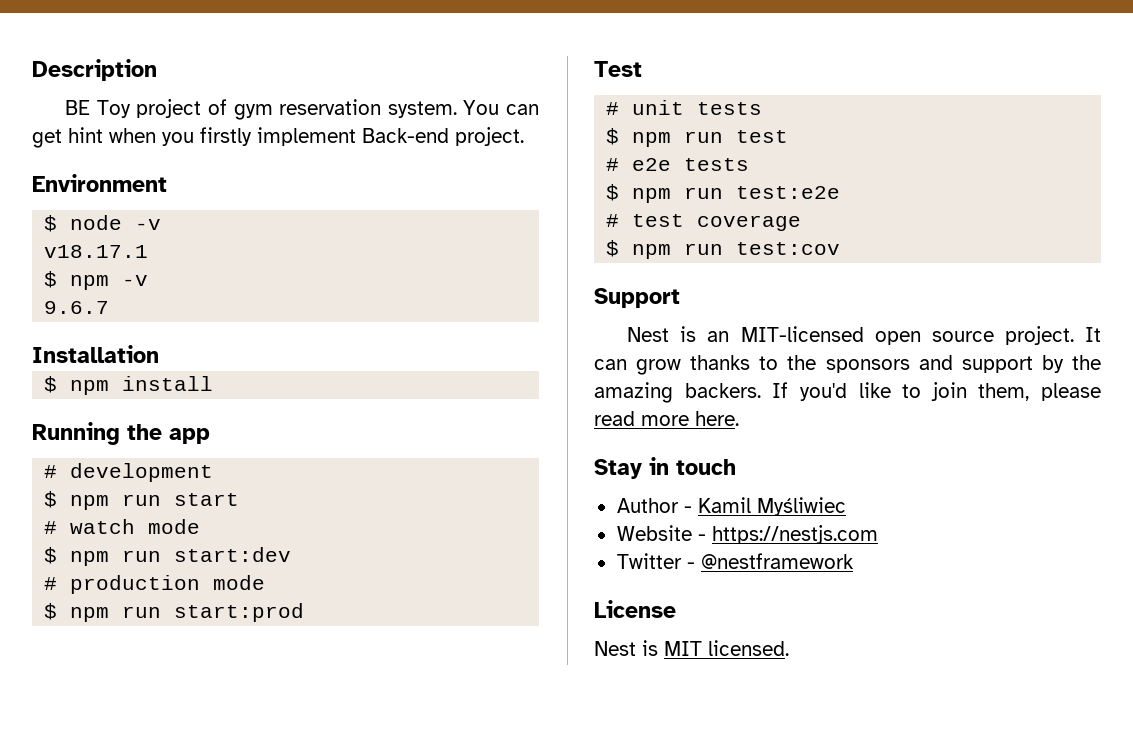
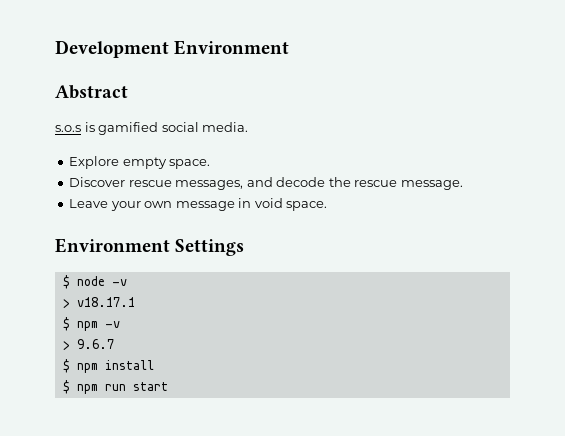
[32,59,157,81] [65,99,539,120] [32,127,524,148] [32,174,167,192] Description // BE Toy project of gym reservation system. You can get hint when you firstly implement Back-end project. // Environment -> [55,40,290,58] [55,85,128,99] [55,122,249,135] [69,156,211,169] [69,177,463,190] [69,198,328,211] [55,238,245,256] Development Environment // Abstract // s.o.s is gamified social media. // Explore empty space. // Discover rescue messages, and decode the rescue message. // Leave your own message in void space. // Environment Settings
(162, 224) none -> [62,299,70,308] >
(149, 280) none -> [62,341,70,350] >
[32,345,159,363] // Installation -> (114, 344) none
[32,422,210,445] [44,463,214,482] // Running the app // # development -> (154, 365) none
[44,519,201,534] [44,547,292,566] [44,575,266,594] [44,603,305,622] [594,61,642,77] [606,100,763,115] [606,128,789,147] [606,158,750,171] [606,184,841,203] [606,214,802,231] [606,240,841,259] [594,288,680,308] [627,326,1101,345] [594,355,1101,375] [594,382,1101,403] [594,411,739,426] [594,457,736,479] [616,497,846,516] [616,525,878,544] [616,553,854,569] [594,600,676,618] [594,640,789,656] // # watch mode // $ npm run start:dev // # production mode // $ npm run start:prod // Test // # unit tests // $ npm run test // # e2e tests // $ npm run test:e2e // # test coverage // $ npm run test:cov // Support // Nest is an MIT-licensed open source project. It can grow thanks to the sponsors and support by the amazing backers. If you'd like to join them, please read more here. // Stay in touch // Author - Kamil Myśliwiec // Website - https://nestjs.com // Twitter - @nestframework // License // Nest is MIT licensed. -> (168, 386) none

